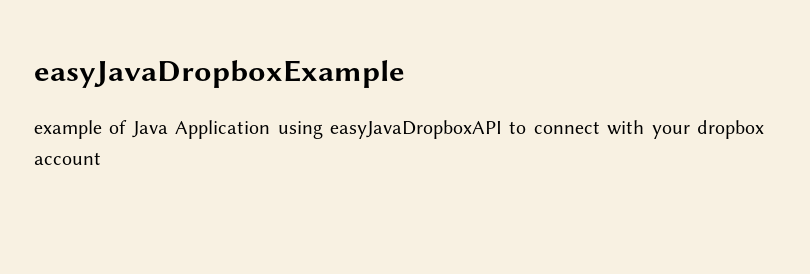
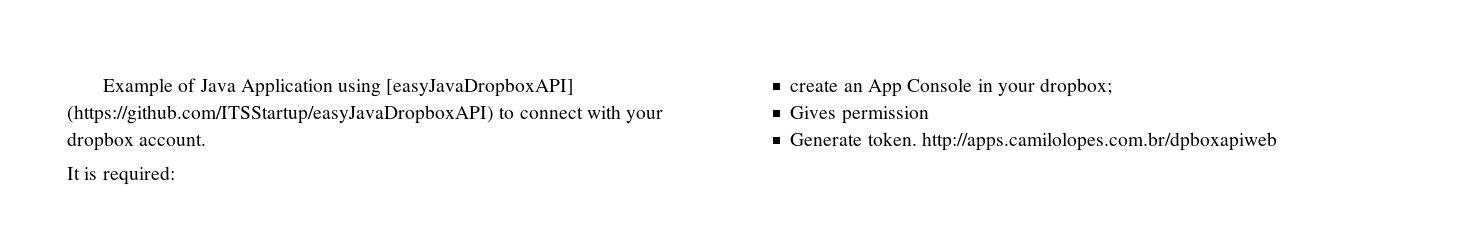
[34,60,405,88] [34,120,102,139] easyJavaDropboxExample // example -> [103,78,174,97] Example
[330,120,502,139] easyJavaDropboxAPI -> [386,78,575,97] [67,105,494,124] [easyJavaDropboxAPI] (https://github.com/ITSStartup/easyJavaDropboxAPI)
[34,152,101,165] account -> [139,134,207,146] [67,166,175,185] [790,78,1113,97] [790,106,929,124] [790,132,1277,151] account. // It is required: // create an App Console in your dropbox; // Gives permission // Generate token. http://apps.camilolopes.com.br/dpboxapiweb

